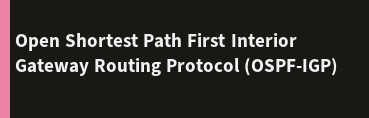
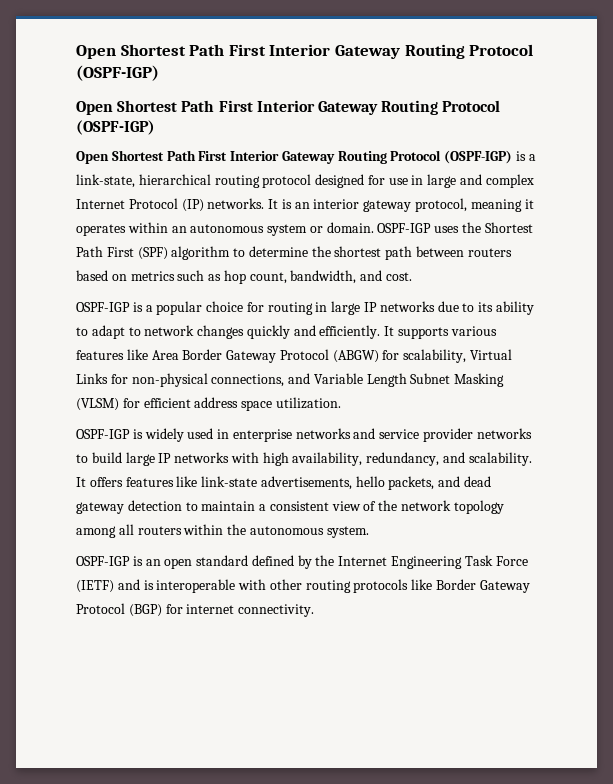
[15,33,297,51] [15,58,339,76] Open Shortest Path First Interior Gateway Routing Protocol (OSPF-IGP) -> [76,44,534,59] [76,65,159,81] [76,100,501,115] [76,120,155,135] [76,150,536,164] [76,174,534,188] [76,198,534,212] [76,222,533,236] [76,246,512,260] [76,270,413,284] [76,301,534,315] [76,325,497,339] [76,349,513,363] [76,373,505,387] [76,397,341,411] [76,428,532,442] [76,452,532,466] [76,476,492,490] [76,500,504,514] [76,524,369,538] [76,555,528,569] [76,579,530,593] [76,603,315,617] Open Shortest Path First Interior Gateway Routing Protocol (OSPF-IGP) // Open Shortest Path First Interior Gateway Routing Protocol (OSPF-IGP) // Open Shortest Path First Interior Gateway Routing Protocol (OSPF-IGP) is a link-state, hierarchical routing protocol designed for use in large and complex Internet Protocol (IP) networks. It is an interior gateway protocol, meaning it operates within an autonomous system or domain. OSPF-IGP uses the Shortest Path First (SPF) algorithm to determine the shortest path between routers based on metrics such as hop count, bandwidth, and cost. // OSPF-IGP is a popular choice for routing in large IP networks due to its ability to adapt to network changes quickly and efficiently. It supports various features like Area Border Gateway Protocol (ABGW) for scalability, Virtual Links for non-physical connections, and Variable Length Subnet Masking (VLSM) for efficient address space utilization. // OSPF-IGP is widely used in enterprise networks and service provider networks to build large IP networks with high availability, redundancy, and scalability. It offers features like link-state advertisements, hello packets, and dead gateway detection to maintain a consistent view of the network topology among all routers within the autonomous system. // OSPF-IGP is an open standard defined by the Internet Engineering Task Force (IETF) and is interoperable with other routing protocols like Border Gateway Protocol (BGP) for internet connectivity.

